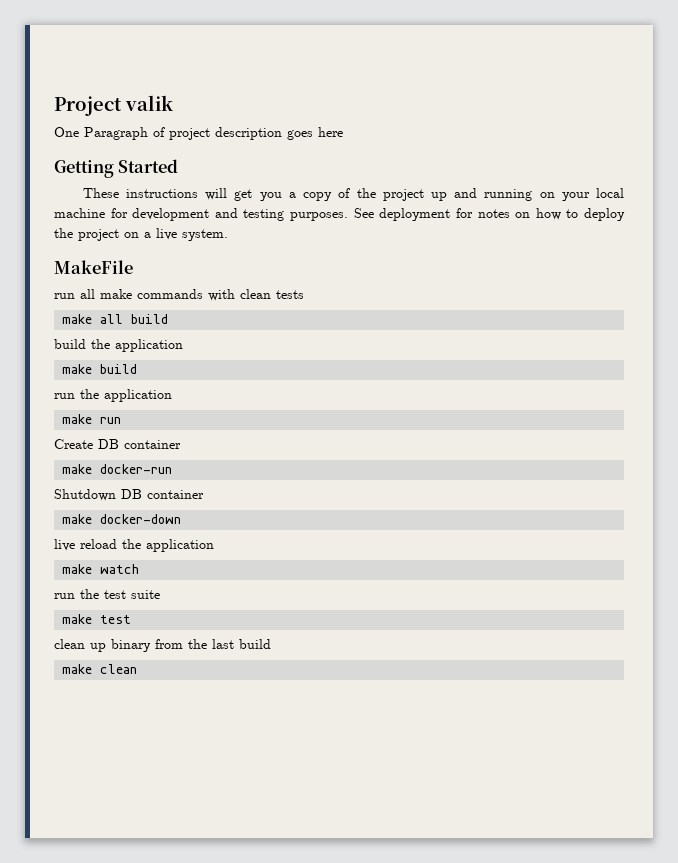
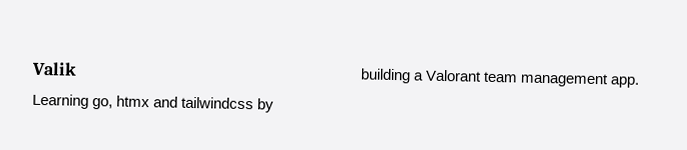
[54,95,173,116] [54,127,343,140] [54,159,179,178] [82,188,625,201] [54,208,626,221] [54,228,228,241] [54,260,133,274] [54,289,304,301] [62,314,169,324] [54,339,183,352] [62,364,138,374] [54,389,172,402] [62,414,122,424] [54,439,181,449] [62,464,173,474] [54,489,204,501] [62,514,182,524] [54,539,214,552] [62,564,140,574] [54,589,160,599] [62,614,132,624] [54,639,271,652] [62,664,138,674] Project valik // One Paragraph of project description goes here // Getting Started // These instructions will get you a copy of the project up and running on your local machine for development and testing purposes. See deployment for notes on how to deploy the project on a live system. // MakeFile // run all make commands with clean tests // make all build // build the application // make build // run the application // make run // Create DB container // make docker-run // Shutdown DB container // make docker-down // live reload the application // make watch // run the test suite // make test // clean up binary from the last build // make clean -> [31,61,77,76] [32,93,275,113] [360,68,641,88] Valik // Learning go, htmx and tailwindcss by building a Valorant team management app.

